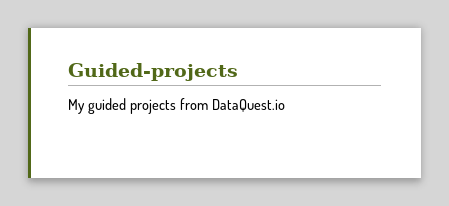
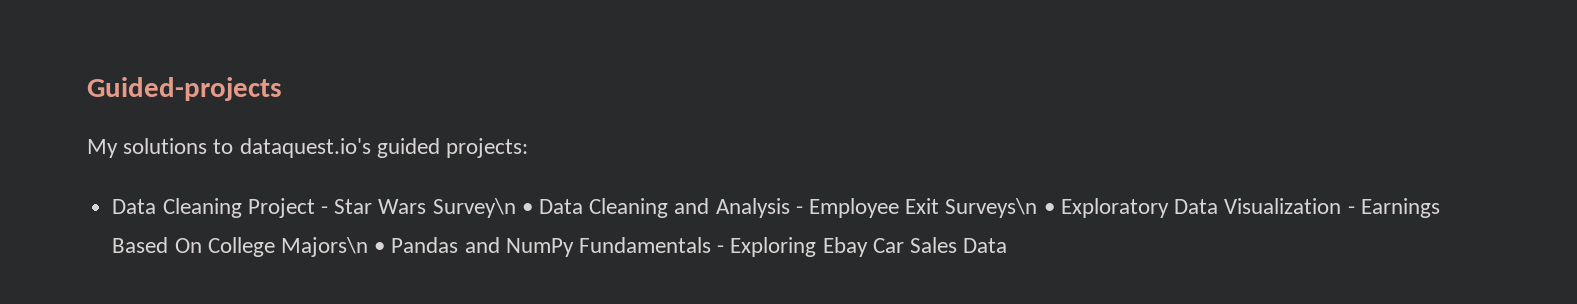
[87,98,285,114] guided projects from DataQuest.io -> [123,138,529,158] [112,198,1440,218] [112,237,1008,257] solutions to dataquest.io's guided projects: // Data Cleaning Project - Star Wars Survey\n • Data Cleaning and Analysis - Employee Exit Surveys\n • Exploratory Data Visualization - Earnings Based On College Majors\n • Pandas and NumPy Fundamentals - Exploring Ebay Car Sales Data

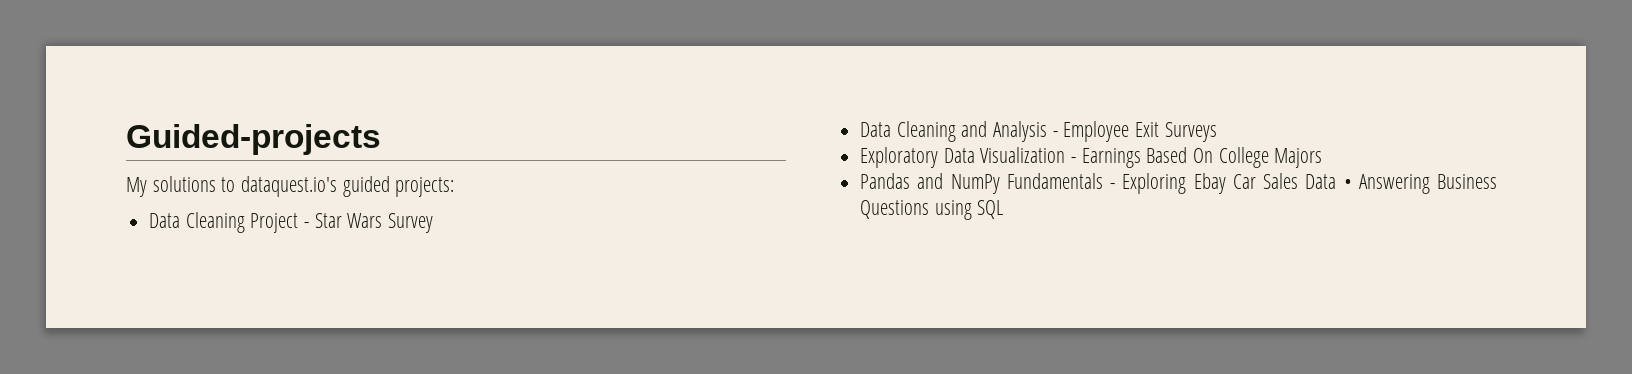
[432,198,533,218] Survey\n • -> [388,213,434,233] Survey //
[945,198,1055,218] Surveys\n • -> [1164,122,1217,142] Surveys //
[280,237,386,257] Majors\n • -> [1274,148,1323,168] Majors //
(1008, 245) none -> [1343,174,1497,194] [860,200,1004,220] • Answering Business Questions using SQL

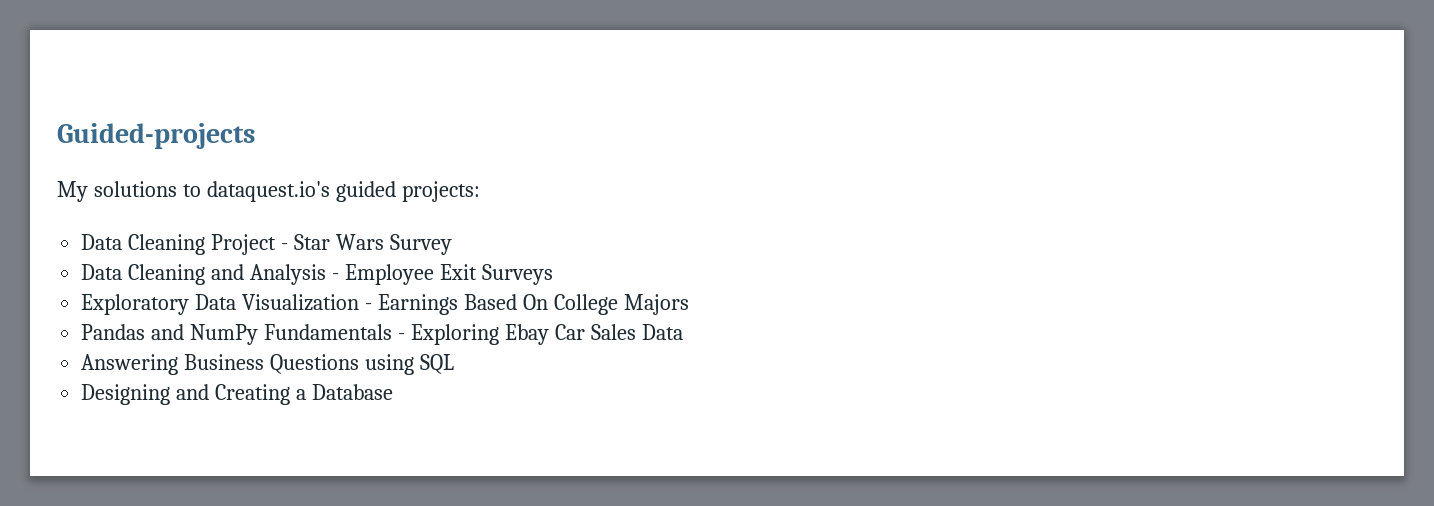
[1343,179,1352,189] • -> (683, 332) //
(1004, 209) none -> [81,384,393,405] // Designing and Creating a Database

